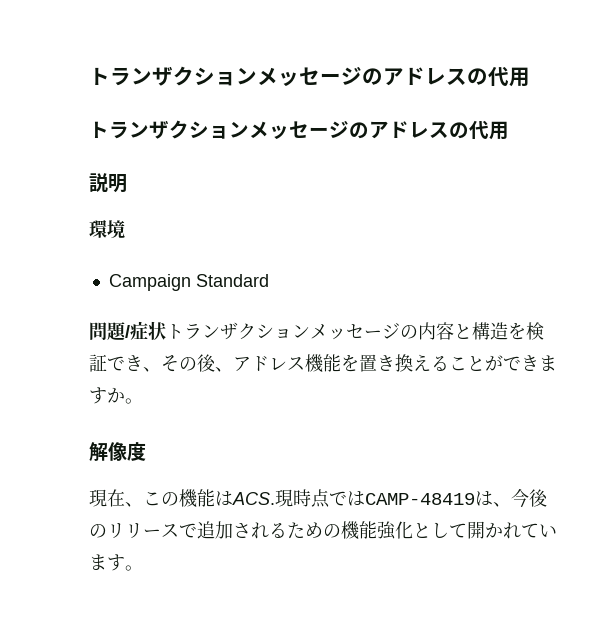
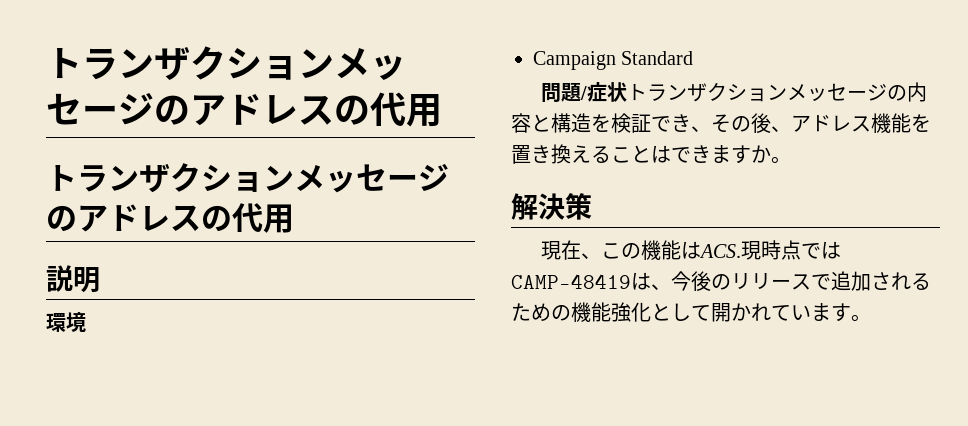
[485,355,503,371] が -> [651,145,671,163] は
[108,442,146,461] 像度 -> [538,193,592,220] 決策

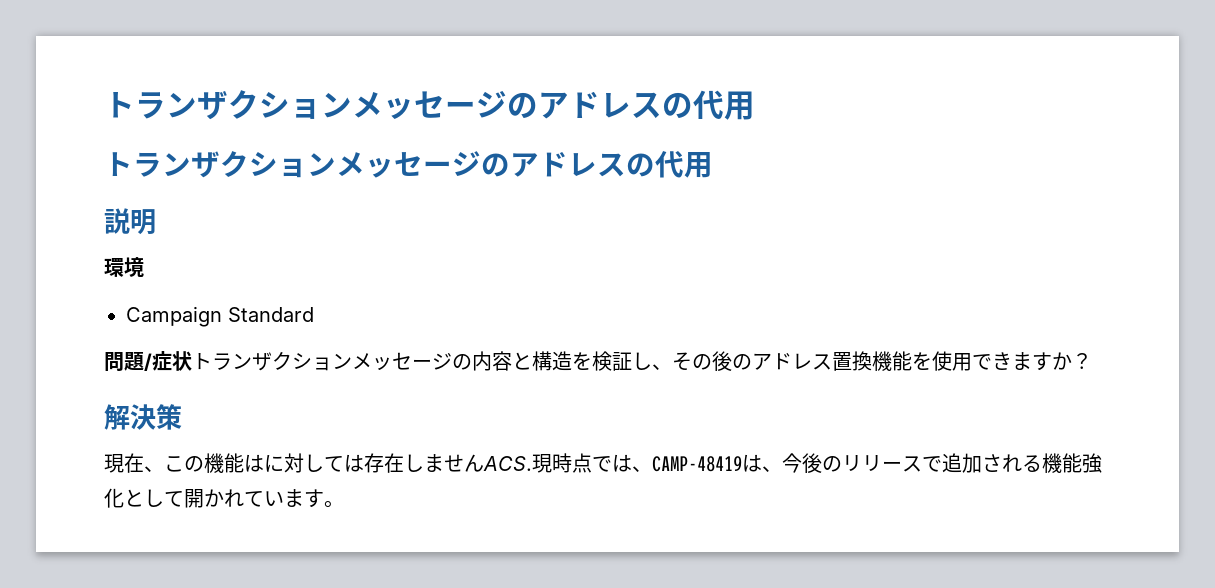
[651,114,691,132] でき -> [632,352,652,370] し
[771,113,931,133] [511,144,671,164] 、アドレス機能を置き換えることは -> [732,351,972,371] のアドレス置換機能を使用
[771,156,791,164] 。 -> [1072,353,1092,369] ？
(702, 250) none -> [264,453,484,473] に対しては存在しません
(842, 250) none -> [632,466,652,472] 、
[511,303,571,322] ための -> (1042, 463) none

